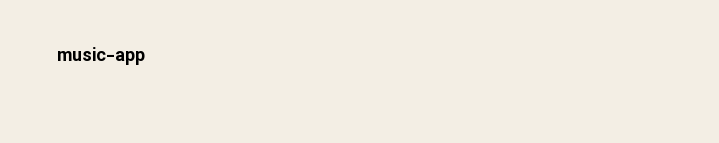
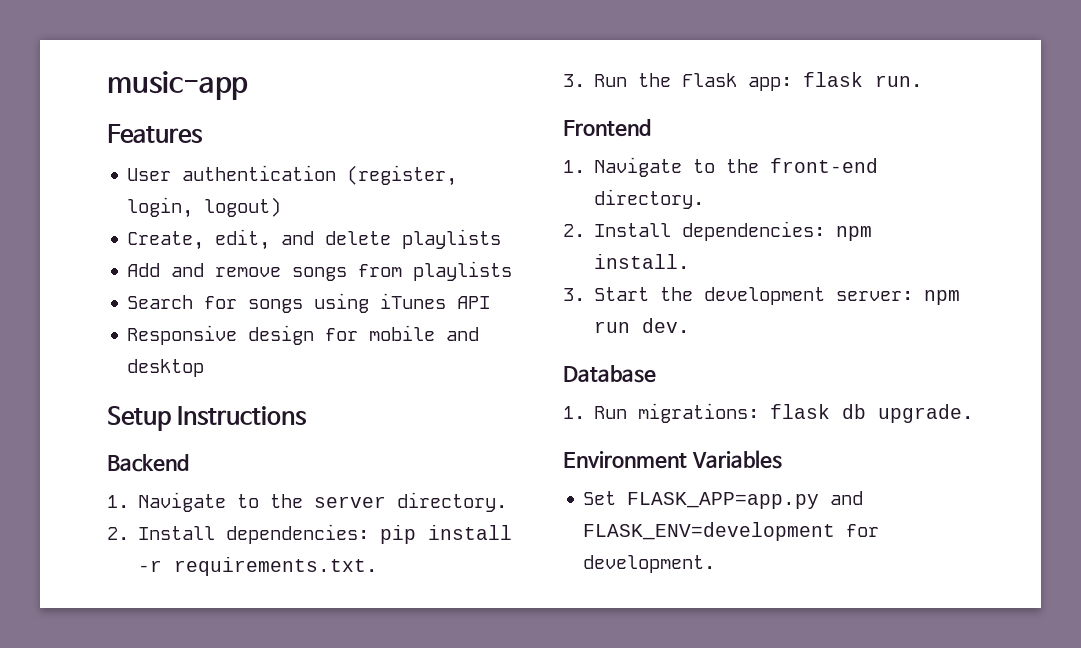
(145, 56) none -> [107,124,203,144] [127,165,458,186] [127,197,282,218] [127,229,502,250] [127,261,513,281] [127,293,491,313] [127,325,480,345] [127,359,205,377] [107,406,308,431] [107,454,189,472] [107,492,508,512] [107,524,513,544] [138,557,378,576] [563,72,923,91] [563,119,651,137] [563,157,879,177] [594,189,705,209] [563,221,873,241] [594,254,690,269] [563,287,961,305] [594,318,690,333] [563,365,656,383] [563,403,974,423] [563,450,782,469] [583,491,864,509] [583,522,880,541] [583,555,716,573] // Features // User authentication (register, login, logout) // Create, edit, and delete playlists // Add and remove songs from playlists // Search for songs using iTunes API // Responsive design for mobile and desktop // Setup Instructions // Backend // 1. Navigate to the server directory. // 2. Install dependencies: pip install -r requirements.txt. // 3. Run the Flask app: flask run. // Frontend // 1. Navigate to the front-end directory. // 2. Install dependencies: npm install. // 3. Start the development server: npm run dev. // Database // 1. Run migrations: flask db upgrade. // Environment Variables // Set FLASK_APP=app.py and FLASK_ENV=development for development.

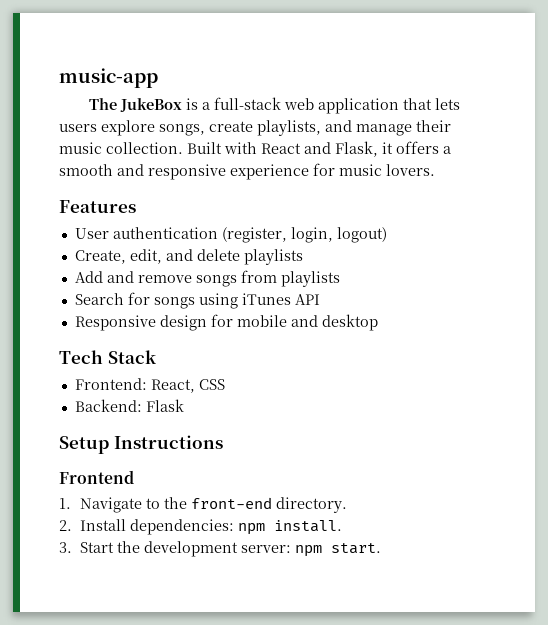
(248, 85) none -> [88,97,460,114] [59,120,451,136] [59,141,451,157] [59,163,435,180] // The JukeBox is a full-stack web application that lets users explore songs, create playlists, and manage their music collection. Built with React and Flask, it offers a smooth and responsive experience for music lovers.
[107,406,308,431] [107,454,189,472] [107,492,508,512] [107,524,513,544] [138,557,378,576] [563,72,923,91] Setup Instructions // Backend // 1. Navigate to the server directory. // 2. Install dependencies: pip install -r requirements.txt. // 3. Run the Flask app: flask run. -> [59,350,156,364] [74,378,225,393] [74,399,184,412] [59,435,223,454] Tech Stack // Frontend: React, CSS // Backend: Flask // Setup Instructions
[594,318,690,333] [563,365,656,383] [563,403,974,423] [563,450,782,469] [583,491,864,509] [583,522,880,541] [583,555,716,573] run dev. // Database // 1. Run migrations: flask db upgrade. // Environment Variables // Set FLASK_APP=app.py and FLASK_ENV=development for development. -> [330,543,381,554] start.

